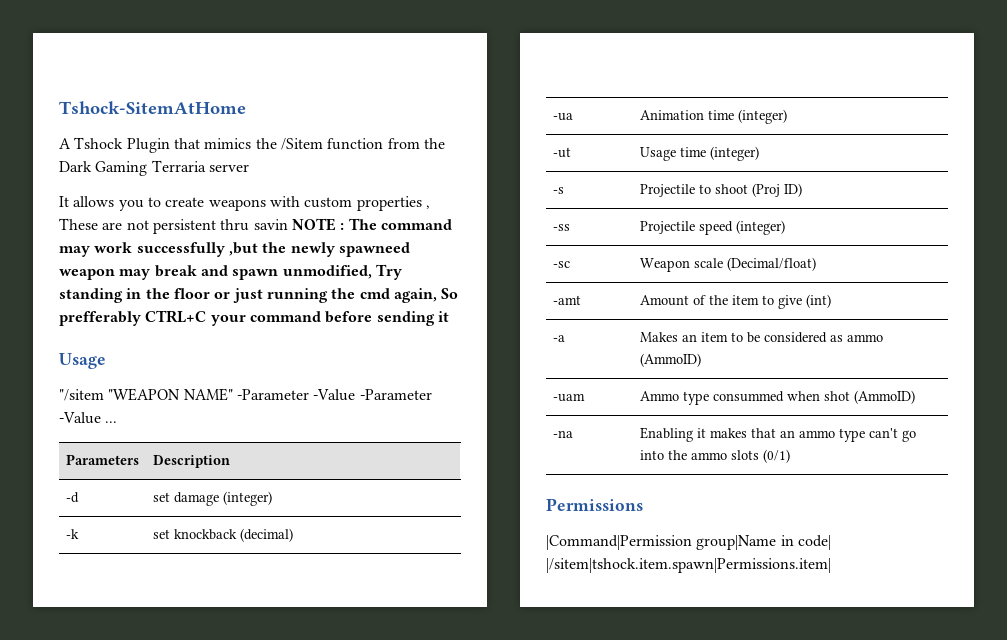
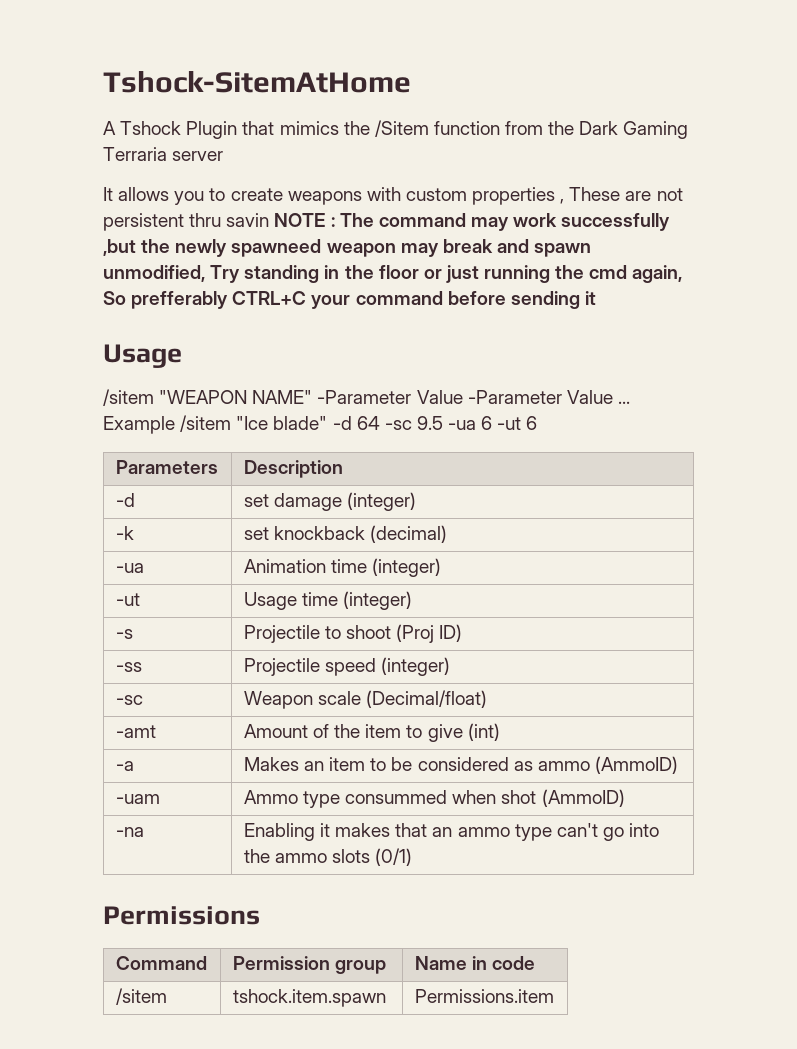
[59,389,104,401] "/sitem -> [103,389,154,406] /sitem
[313,389,432,401] [59,412,118,424] -Value -Parameter -Value ... -> [416,390,630,404] [103,415,538,434] Value -Parameter Value ... Example /sitem "Ice blade" -d 64 -sc 9.5 -ua 6 -ut 6
[546,535,831,550] [546,558,831,573] // |Command|Permission group|Name in code| |/sitem|tshock.item.spawn|Permissions.item| -> [115,956,207,970] [232,956,386,974] [414,956,536,970] [115,988,167,1005] [232,989,386,1007] [414,989,554,1003] // Command | Permission group | Name in code // /sitem | tshock.item.spawn | Permissions.item

